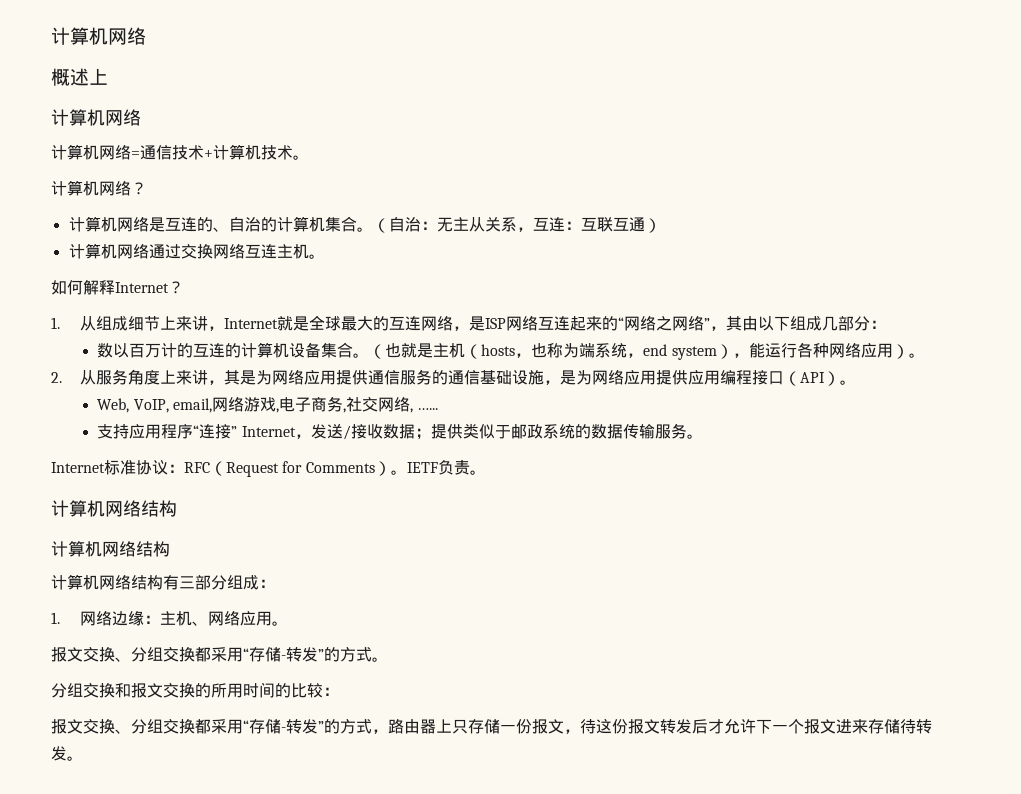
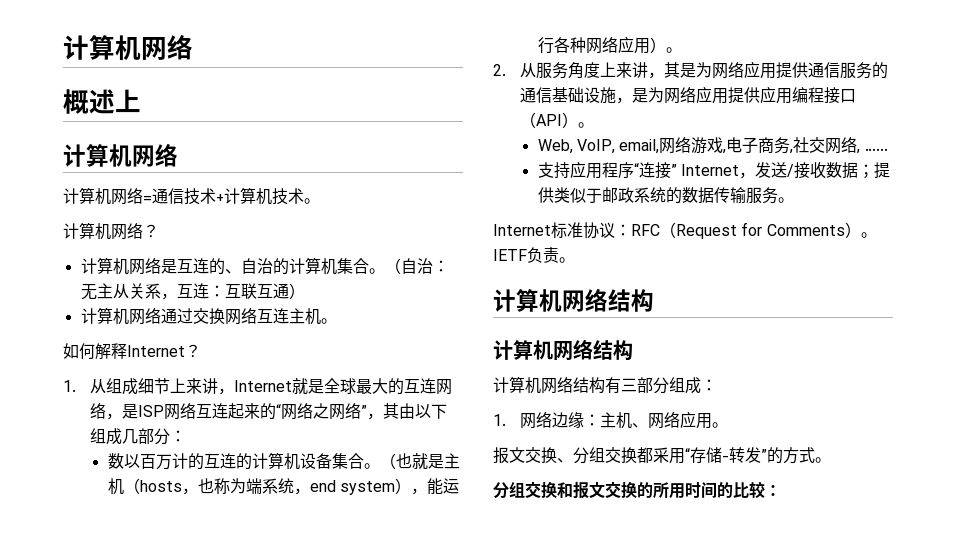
[51,719,932,734] [51,746,83,761] // 报文交换、分组交换都采用“存储-转发”的方式，路由器上只存储一份报文，待这份报文转发后才允许下一个报文进来存储待转发。 -> (781, 490) none

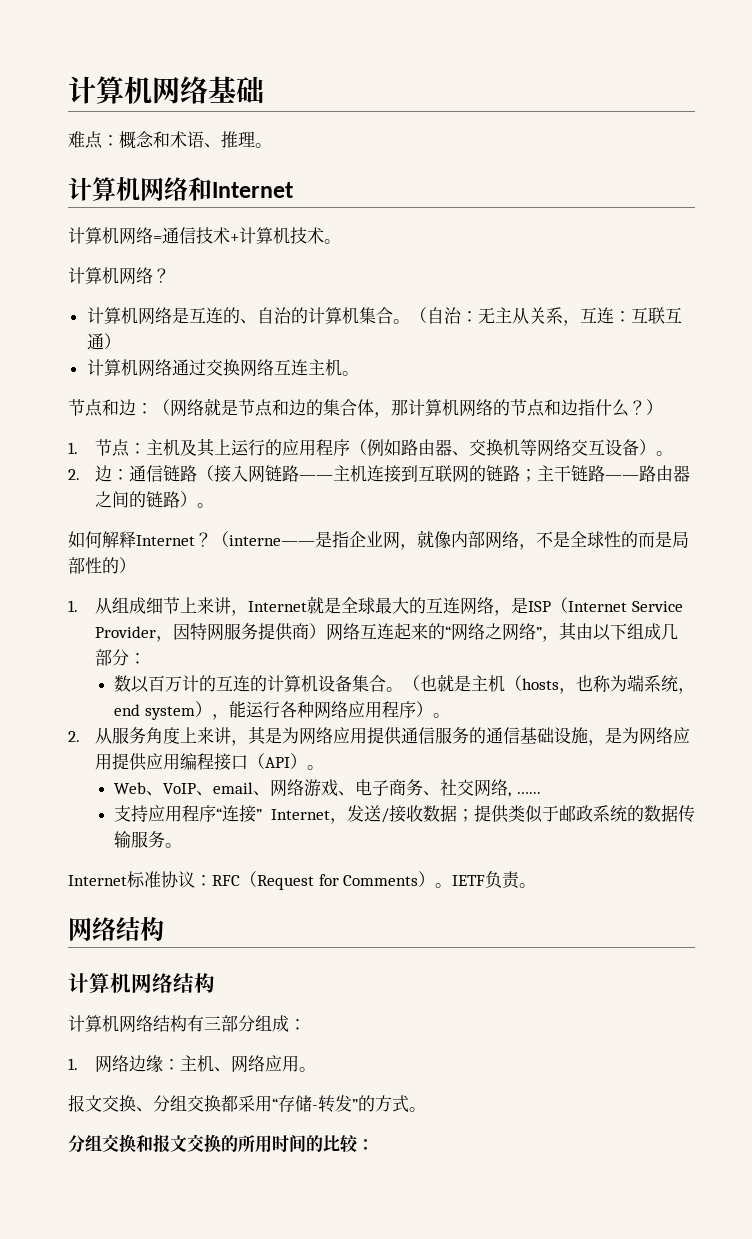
[63,35,193,60] [63,89,141,114] [63,143,178,167] 计算机网络 // 概述上 // 计算机网络 -> [68,76,264,104] [68,131,272,149] [68,177,293,201] 计算机网络基础 // 难点：概念和术语、推理。 // 计算机网络和Internet
[63,343,201,360] 如何解释Internet？ -> [68,398,663,418] [68,438,674,457] [68,465,691,483] [95,491,215,508] [68,530,689,550] [68,557,136,574] 节点和边：（网络就是节点和边的集合体，那计算机网络的节点和边指什么？） // 1.节点：主机及其上运行的应用程序（例如路由器、交换机等网络交互设备）。 // 2.边：通信链路（接入网链路——主机连接到互联网的链路；主干链路——路由器之间的链路）。 // 如何解释Internet？（interne——是指企业网，就像内部网络，不是全球性的而是局部性的）
(165, 411) none -> [551,597,683,613] [95,623,327,642] （Internet Service Provider，因特网服务提供商）
(650, 46) none -> [381,701,416,718] 程序
[537,139,660,154] Web, VoIP, email, -> [113,782,270,796] Web、VoIP、email、
[722,149,727,154] , -> [337,791,355,796] 、
[789,149,794,154] , -> [422,791,440,796] 、
[493,289,562,312] 计算机 -> (537, 885) none

